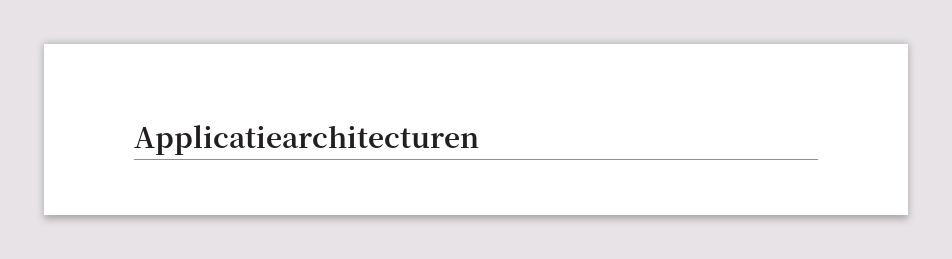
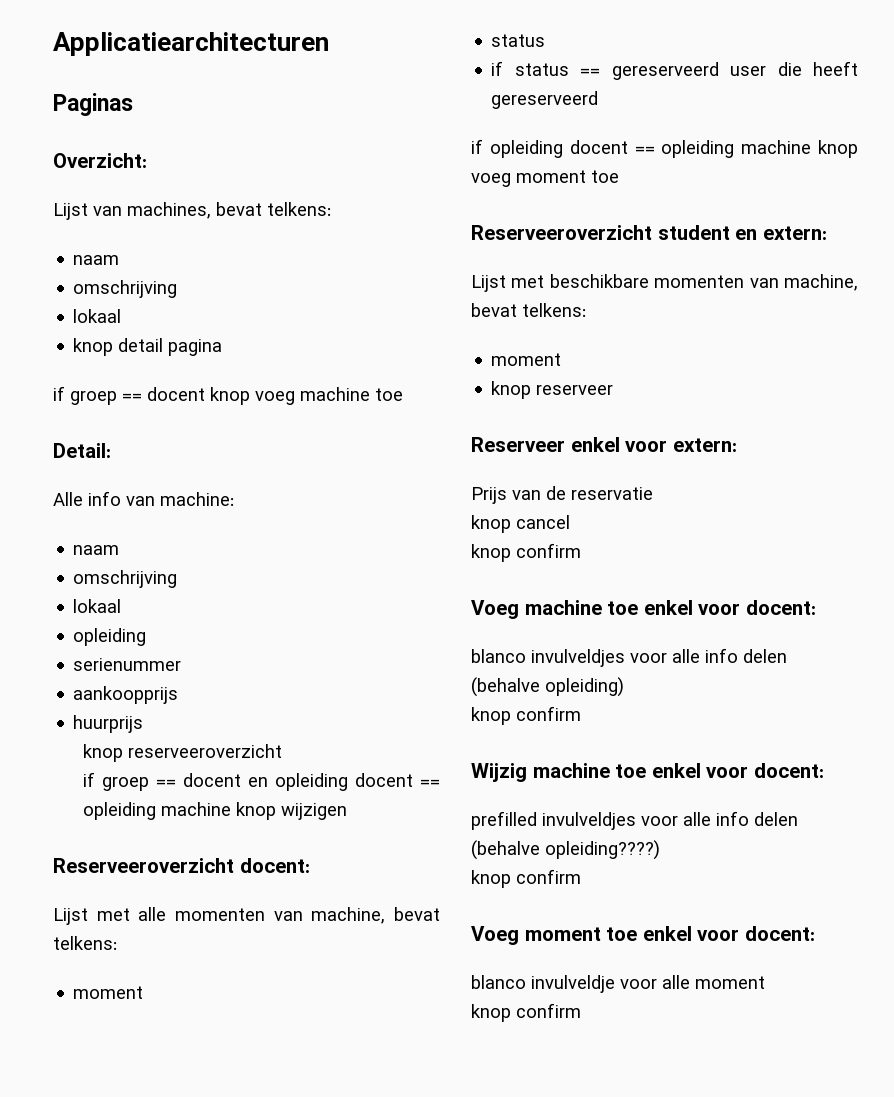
(479, 140) none -> [53,93,133,116] [53,153,147,168] [53,202,331,220] [73,255,120,265] [73,280,178,298] [73,309,122,323] [73,338,223,356] [53,386,403,405] [53,443,111,458] [53,491,234,506] [73,545,120,555] [73,570,178,588] [73,599,122,613] [73,628,147,646] [73,658,182,671] [73,686,179,704] [73,715,144,733] [82,744,282,762] [82,772,440,791] [82,802,347,820] [53,858,310,873] [53,907,440,925] [53,936,117,950] [73,986,144,999] [491,34,546,47] [491,61,858,80] [491,91,599,109] [471,139,858,158] [471,170,619,187] [471,225,827,240] [471,274,858,292] [471,303,586,317] [491,353,562,366] [491,381,614,399] [471,437,737,452] [471,486,653,504] [471,515,570,533] [471,543,581,562] [471,600,816,619] [471,648,787,667] [471,677,624,697] [471,706,581,725] [471,763,824,782] [471,811,798,830] [471,840,660,860] [471,869,581,888] [471,926,815,945] [471,975,765,993] [471,1003,581,1022] // Paginas // Overzicht: // Lijst van machines, bevat telkens: // naam // omschrijving // lokaal // knop detail pagina // if groep == docent knop voeg machine toe // Detail: // Alle info van machine: // naam // omschrijving // lokaal // opleiding // serienummer // aankoopprijs // huurprijs // knop reserveeroverzicht // if groep == docent en opleiding docent == opleiding machine knop wijzigen // Reserveeroverzicht docent: // Lijst met alle momenten van machine, bevat telkens: // moment // status // if status == gereserveerd user die heeft gereserveerd // if opleiding docent == opleiding machine knop voeg moment toe // Reserveeroverzicht student en extern: // Lijst met beschikbare momenten van machine, bevat telkens: // moment // knop reserveer // Reserveer enkel voor extern: // Prijs van de reservatie // knop cancel // knop confirm // Voeg machine toe enkel voor docent: // blanco invulveldjes voor alle info delen (behalve opleiding) // knop confirm // Wijzig machine toe enkel voor docent: // prefilled invulveldjes voor alle info delen (behalve opleiding????) // knop confirm // Voeg moment toe enkel voor docent: // blanco invulveldje voor alle moment // knop confirm

